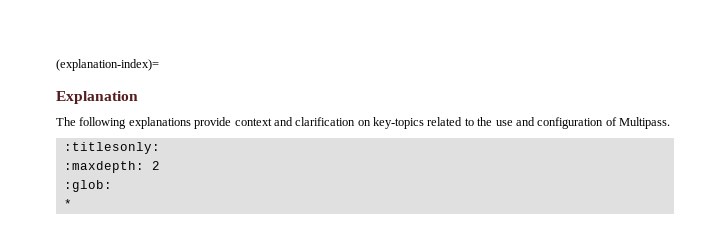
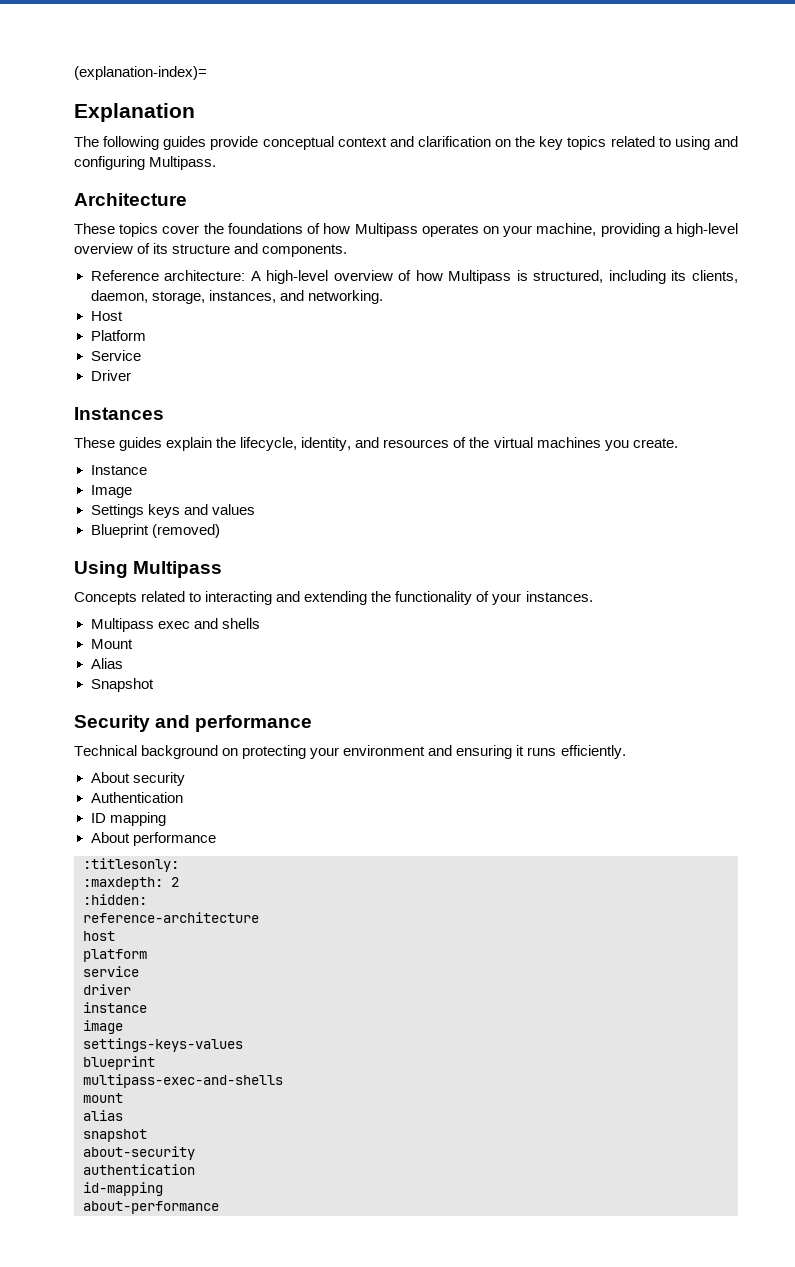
[128,117,232,129] explanations provide -> [163,136,334,150] guides provide conceptual
[373,117,670,129] [63,142,160,154] [63,161,160,173] [63,180,112,192] [63,199,72,208] key-topics related to the use and configuration of Multipass. // :titlesonly: // :maxdepth: 2 // :glob: // * -> [515,136,738,150] [74,156,217,170] [74,193,187,206] [74,223,738,237] [74,243,348,257] [90,270,738,284] [90,290,383,304] [90,311,123,321] [90,330,146,341] [90,350,141,361] [90,370,131,381] [74,407,164,420] [74,437,678,451] [90,465,147,475] [90,485,132,498] [90,504,255,518] [90,524,220,538] [74,561,223,578] [74,591,593,605] [90,618,260,632] [90,639,133,649] [90,658,123,669] [90,678,154,692] [74,715,313,732] [74,745,626,759] [90,772,185,786] [90,792,183,803] [90,812,166,826] [90,832,216,846] [83,858,179,872] [83,877,179,890] [83,894,147,905] [83,912,259,923] [83,931,115,941] [83,949,147,962] [83,966,139,977] [83,984,131,995] [83,1002,147,1013] [83,1020,123,1034] [83,1038,243,1052] [83,1056,155,1070] [83,1074,283,1088] [83,1093,123,1103] [83,1110,123,1121] [83,1129,147,1142] [83,1146,195,1160] [83,1164,195,1175] [83,1182,163,1196] [83,1201,219,1214] the key topics related to using and configuring Multipass. // Architecture // These topics cover the foundations of how Multipass operates on your machine, providing a high-level overview of its structure and components. // Reference architecture: A high-level overview of how Multipass is structured, including its clients, daemon, storage, instances, and networking. // Host // Platform // Service // Driver // Instances // These guides explain the lifecycle, identity, and resources of the virtual machines you create. // Instance // Image // Settings keys and values // Blueprint (removed) // Using Multipass // Concepts related to interacting and extending the functionality of your instances. // Multipass exec and shells // Mount // Alias // Snapshot // Security and performance // Technical background on protecting your environment and ensuring it runs efficiently. // About security // Authentication // ID mapping // About performance // :titlesonly: // :maxdepth: 2 // :hidden: // reference-architecture // host // platform // service // driver // instance // image // settings-keys-values // blueprint // multipass-exec-and-shells // mount // alias // snapshot // about-security // authentication // id-mapping // about-performance

